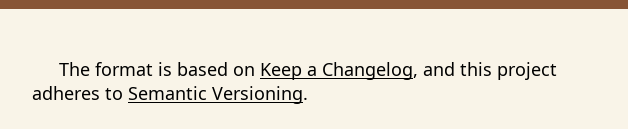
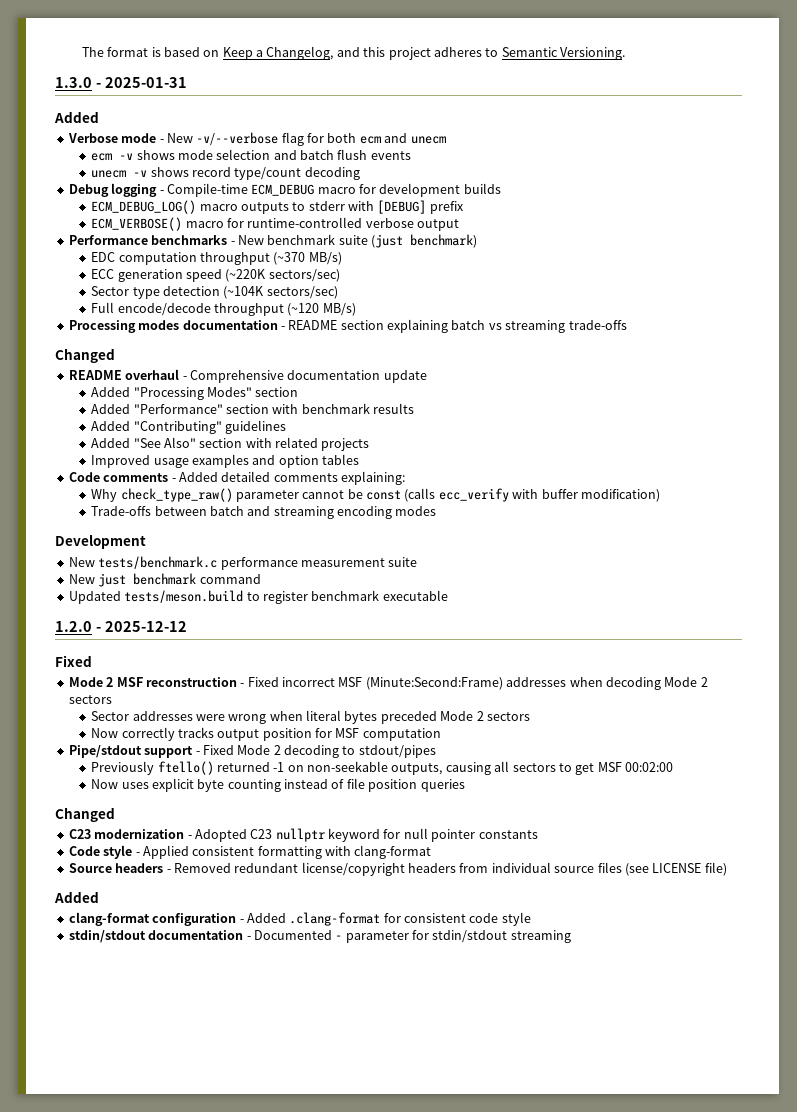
(308, 95) none -> [55,77,187,88] [54,111,99,123] [67,132,446,146] [91,149,411,161] [91,167,360,180] [68,183,501,197] [91,200,464,214] [91,217,460,231] [68,234,477,248] [91,252,342,265] [91,269,340,282] [91,286,338,299] [91,302,356,316] [68,319,627,333] [55,348,115,363] [68,369,427,383] [91,387,299,400] [91,403,415,414] [91,420,286,434] [91,437,370,451] [91,454,360,468] [68,471,405,485] [91,488,660,502] [91,506,437,519] [55,535,146,549] [68,556,418,570] [68,573,261,587] [68,590,448,604] [55,621,187,632] [55,655,92,667] [68,677,708,690] [68,695,112,704] [91,710,530,724] [91,727,441,741] [68,745,436,758] [91,761,674,775] [91,778,465,792] [55,807,115,822] [68,828,538,842] [68,845,432,859] [68,862,727,876] [54,891,99,903] [68,912,531,926] [68,930,571,943] // 1.3.0 - 2025-01-31 // Added // Verbose mode - New -v/--verbose flag for both ecm and unecm // ecm -v shows mode selection and batch flush events // unecm -v shows record type/count decoding // Debug logging - Compile-time ECM_DEBUG macro for development builds // ECM_DEBUG_LOG() macro outputs to stderr with [DEBUG] prefix // ECM_VERBOSE() macro for runtime-controlled verbose output // Performance benchmarks - New benchmark suite (just benchmark) // EDC computation throughput (~370 MB/s) // ECC generation speed (~220K sectors/sec) // Sector type detection (~104K sectors/sec) // Full encode/decode throughput (~120 MB/s) // Processing modes documentation - README section explaining batch vs streaming trade-offs // Changed // README overhaul - Comprehensive documentation update // Added "Processing Modes" section // Added "Performance" section with benchmark results // Added "Contributing" guidelines // Added "See Also" section with related projects // Improved usage examples and option tables // Code comments - Added detailed comments explaining: // Why check_type_raw() parameter cannot be const (calls ecc_verify with buffer modification) // Trade-offs between batch and streaming encoding modes // Development // New tests/benchmark.c performance measurement suite // New just benchmark command // Updated tests/meson.build to register benchmark executable // 1.2.0 - 2025-12-12 // Fixed // Mode 2 MSF reconstruction - Fixed incorrect MSF (Minute:Second:Frame) addresses when decoding Mode 2 sectors // Sector addresses were wrong when literal bytes preceded Mode 2 sectors // Now correctly tracks output position for MSF computation // Pipe/stdout support - Fixed Mode 2 decoding to stdout/pipes // Previously ftello() returned -1 on non-seekable outputs, causing all sectors to get MSF 00:02:00 // Now uses explicit byte counting instead of file position queries // Changed // C23 modernization - Adopted C23 nullptr keyword for null pointer constants // Code style - Applied consistent formatting with clang-format // Source headers - Removed redundant license/copyright headers from individual source files (see LICENSE file) // Added // clang-format configuration - Added .clang-format for consistent code style // stdin/stdout documentation - Documented - parameter for stdin/stdout streaming

